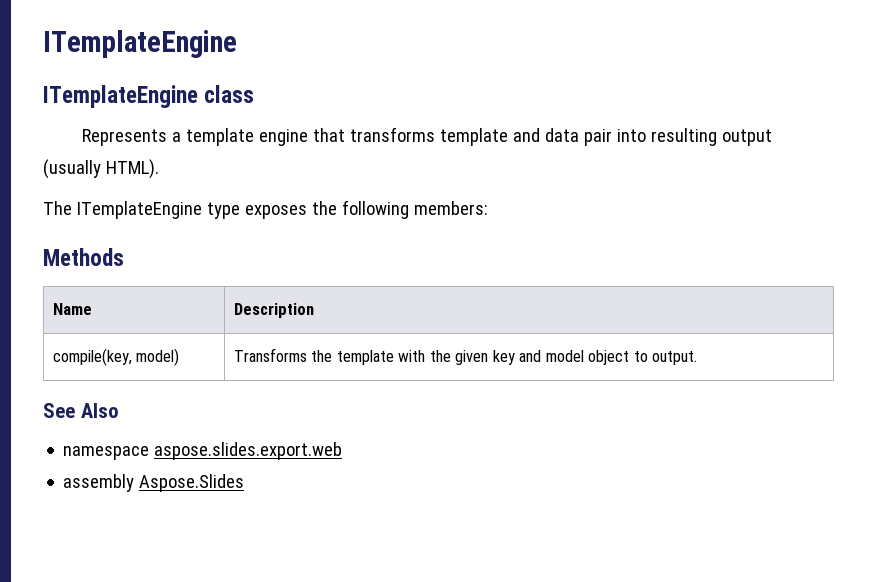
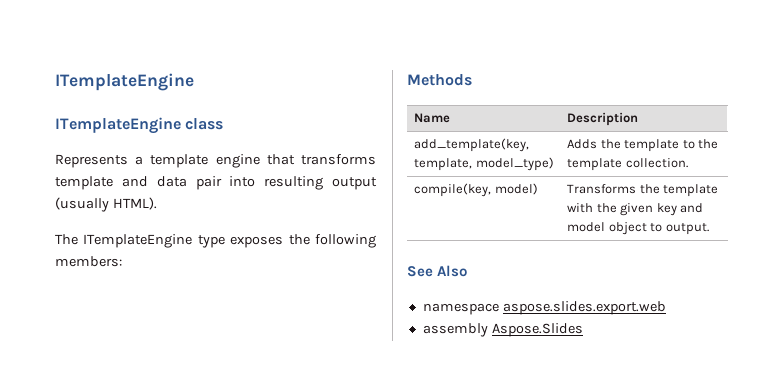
(314, 310) none -> [414,138,530,152] [414,157,554,171] [567,139,719,152] [567,158,688,171] // add_template(key, template, model_type) | Adds the template to the template collection.

